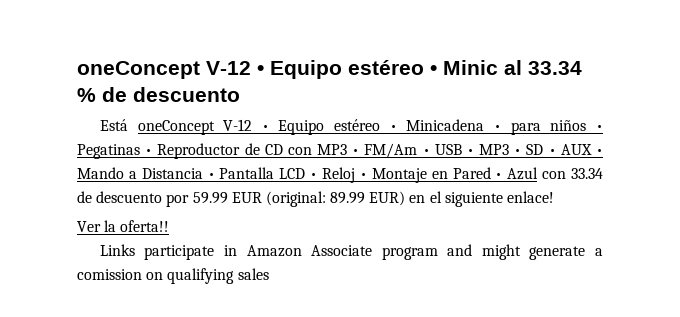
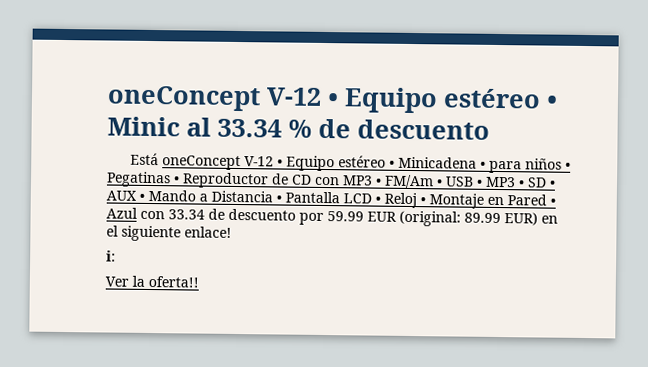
(555, 197) none -> [106,250,116,262] // ℹ:
[99,244,604,260] [77,268,269,284] // Links participate in Amazon Associate program and might generate a comission on qualifying sales -> (199, 281) none

